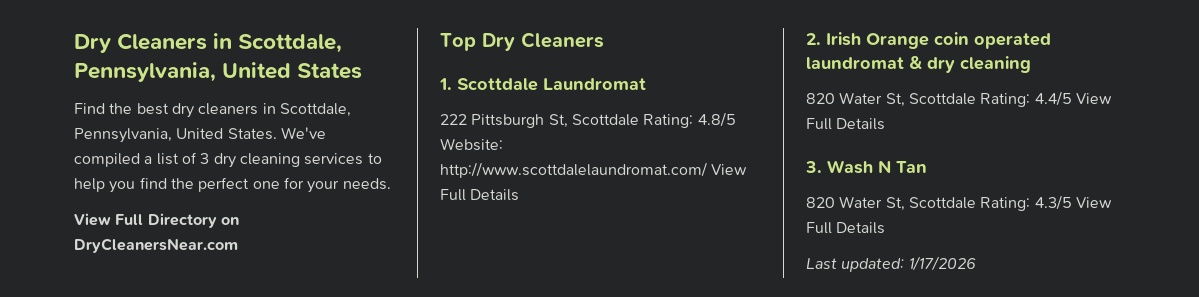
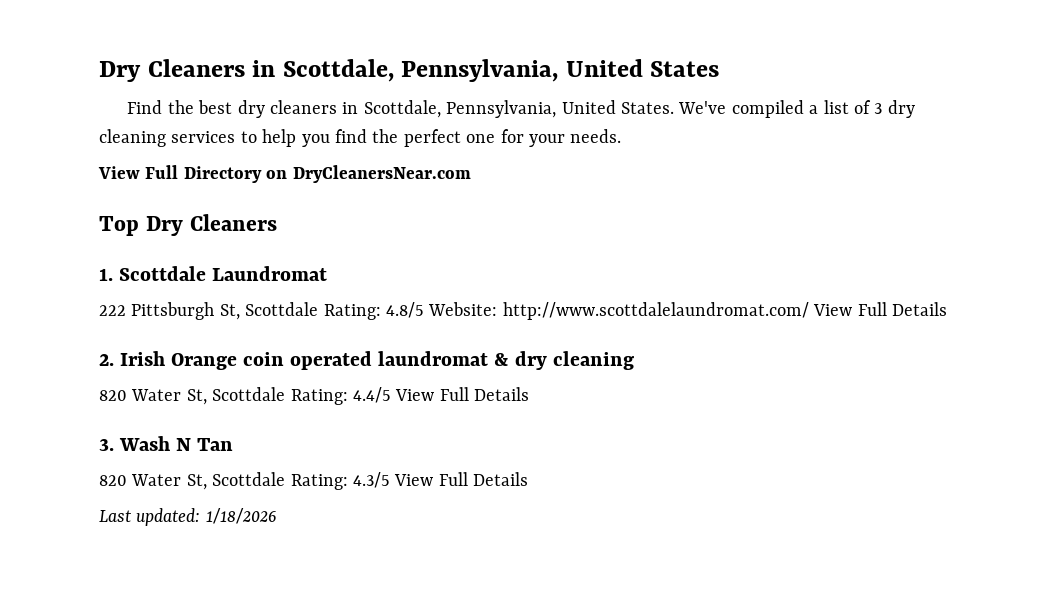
[908,256,976,271] 1/17/2026 -> [205,508,277,524] 1/18/2026

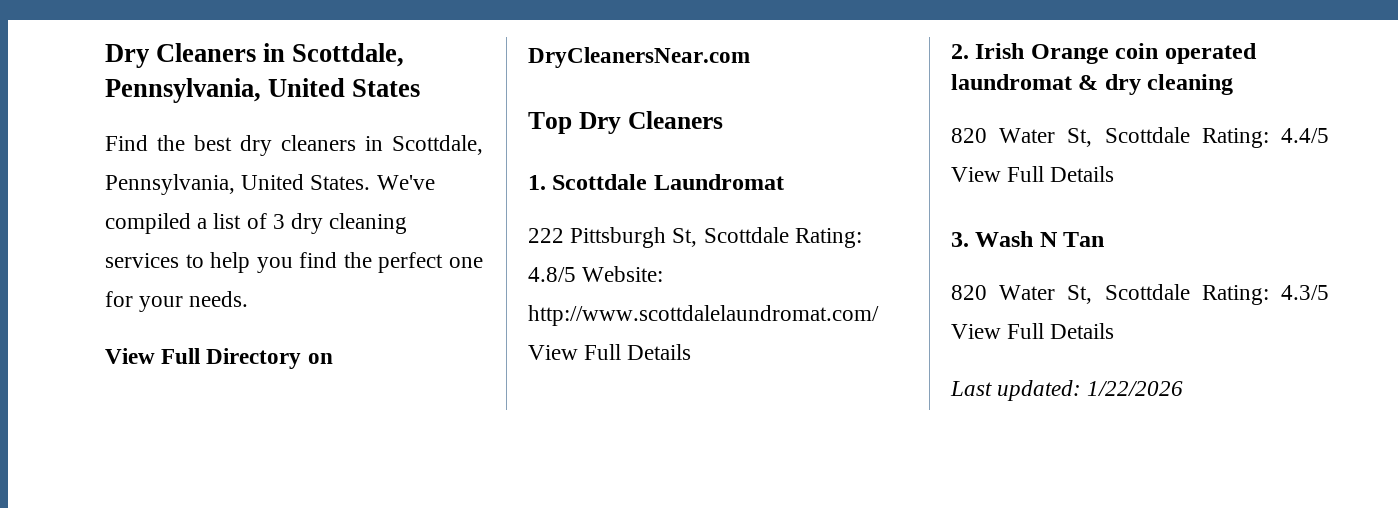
[205,508,277,524] 1/18/2026 -> [1087,381,1184,396] 1/22/2026

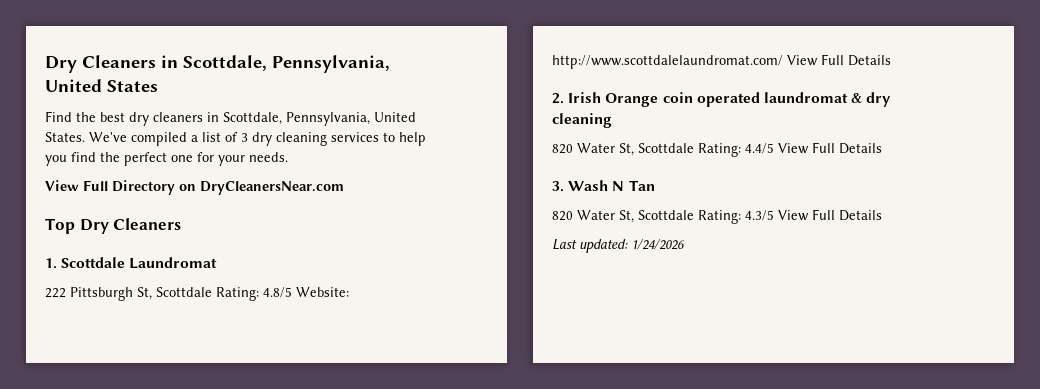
[1087,381,1184,396] 1/22/2026 -> [631,239,685,250] 1/24/2026

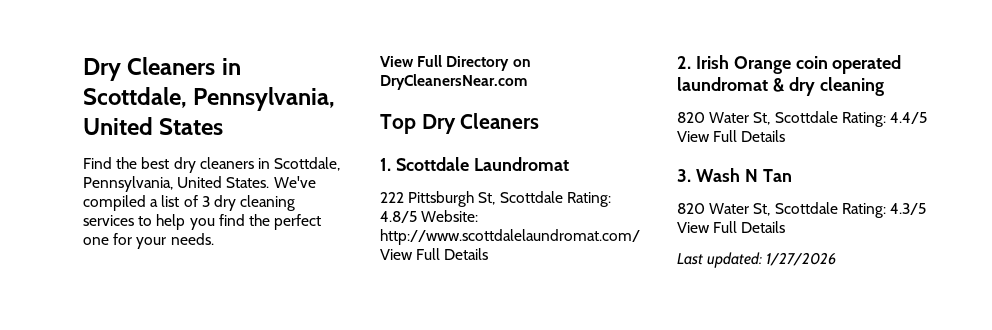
[631,239,685,250] 1/24/2026 -> [766,252,837,266] 1/27/2026

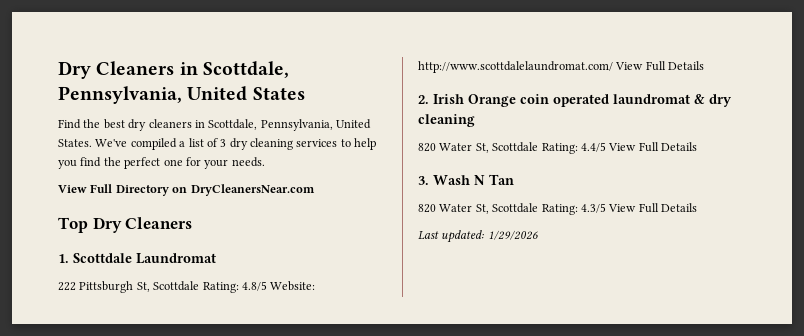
[766,252,837,266] 1/27/2026 -> [487,230,538,240] 1/29/2026

